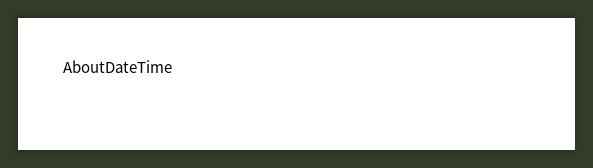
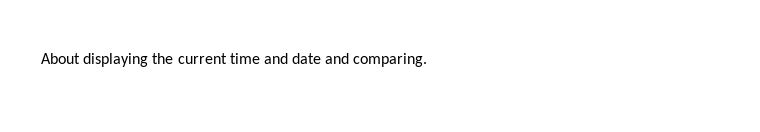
[63,60,172,73] AboutDateTime -> [41,53,428,67] About displaying the current time and date and comparing.

